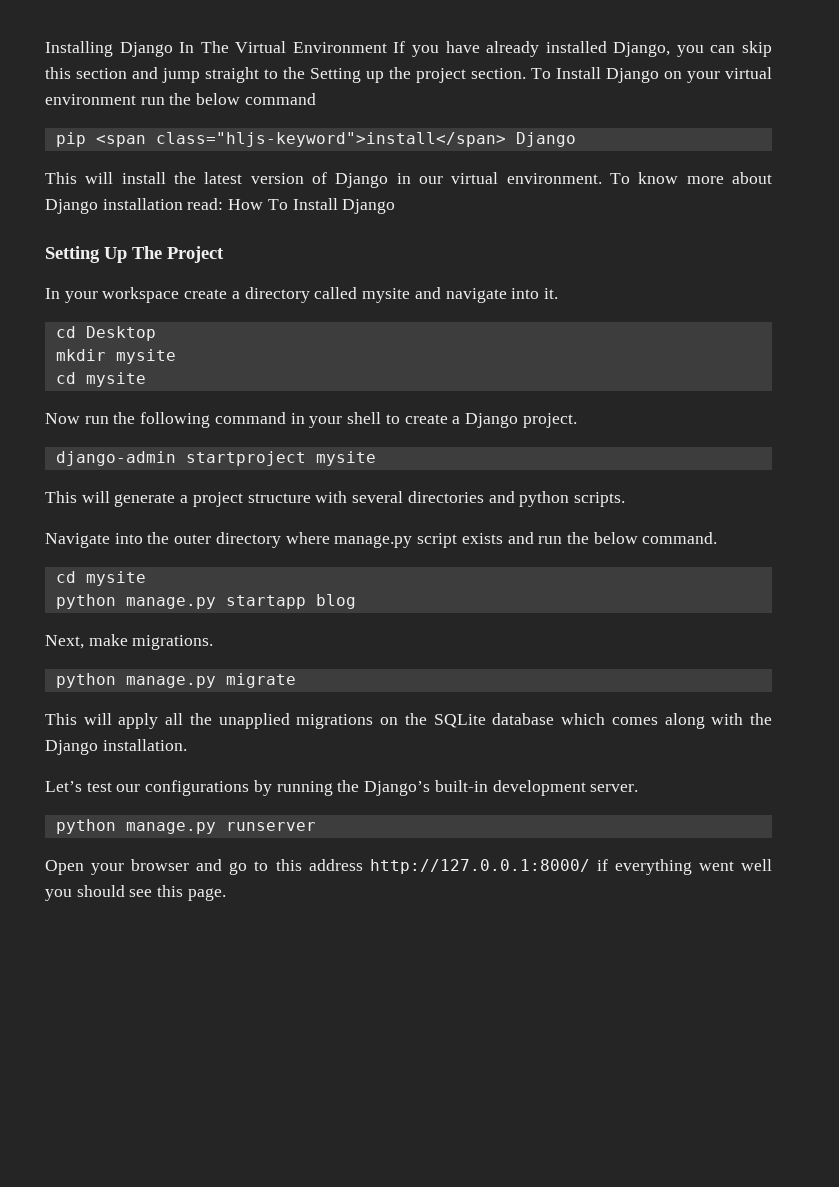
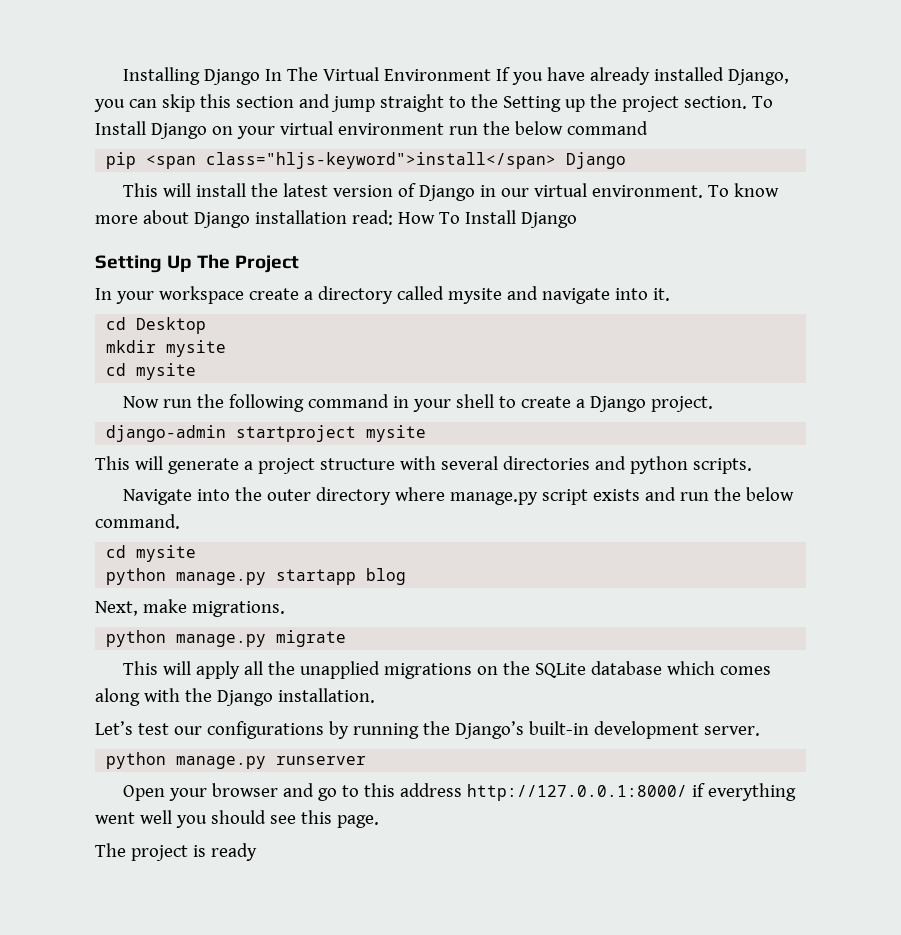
(226, 894) none -> [95,843,257,861] // The project is ready

